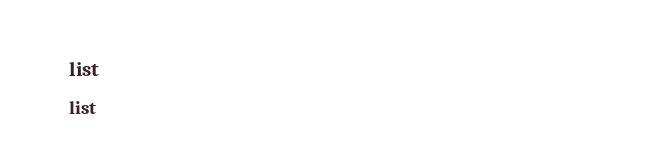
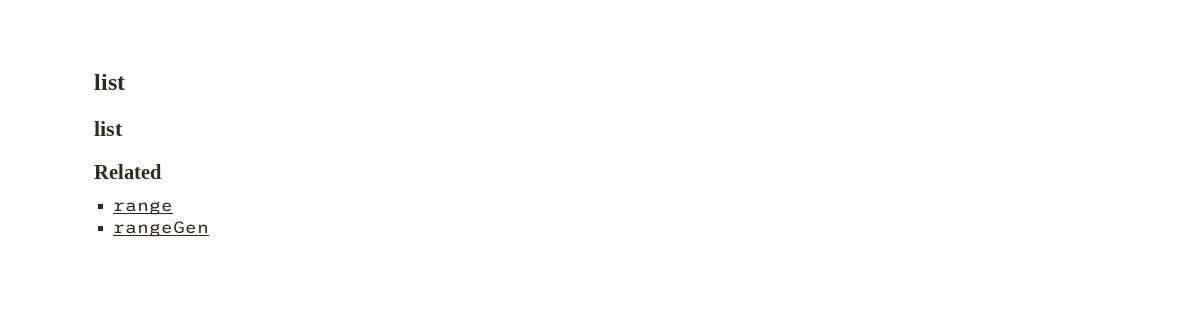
(96, 107) none -> [94,164,162,179] [113,201,174,215] [113,221,210,237] // Related // range // rangeGen

